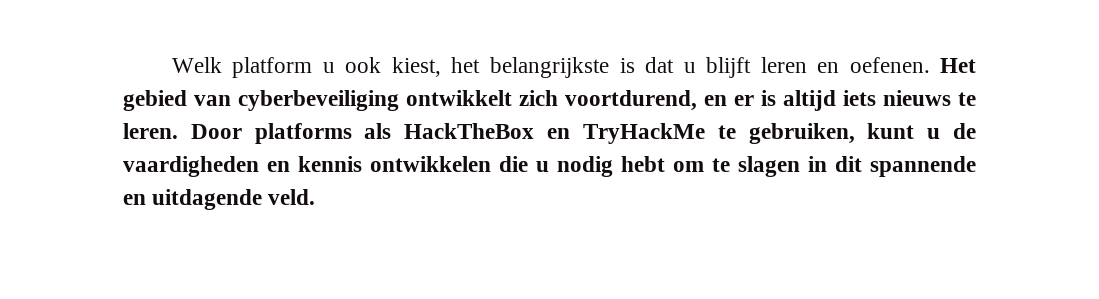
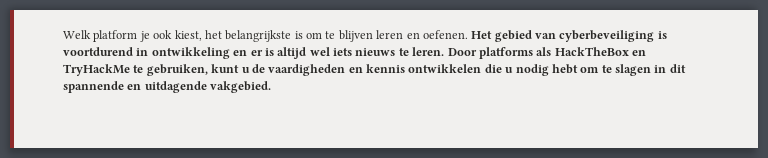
[322,62,335,73] u -> [139,31,150,42] je
[644,57,751,78] dat u blijft -> [306,30,373,42] om te blijven
[406,90,697,111] ontwikkelt zich voortdurend, -> [657,31,667,39] [63,47,230,59] is voortdurend in ontwikkeling
(836, 100) none -> [309,47,330,56] wel
[268,189,316,205] veld. -> [210,81,272,93] vakgebied.

